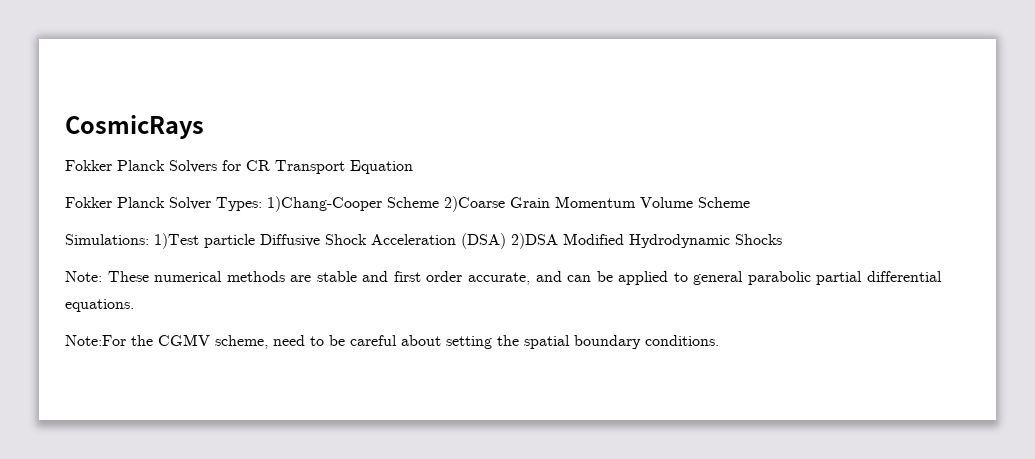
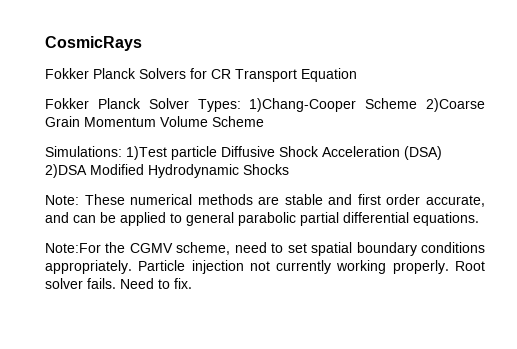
[329,335,719,349] be careful about setting the spatial boundary conditions. -> [287,242,486,256] [45,260,485,274] [45,278,192,289] set spatial boundary conditions appropriately. Particle injection not currently working properly. Root solver fails. Need to fix.

